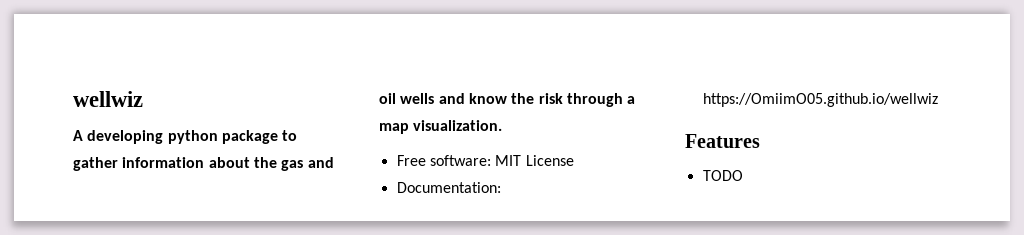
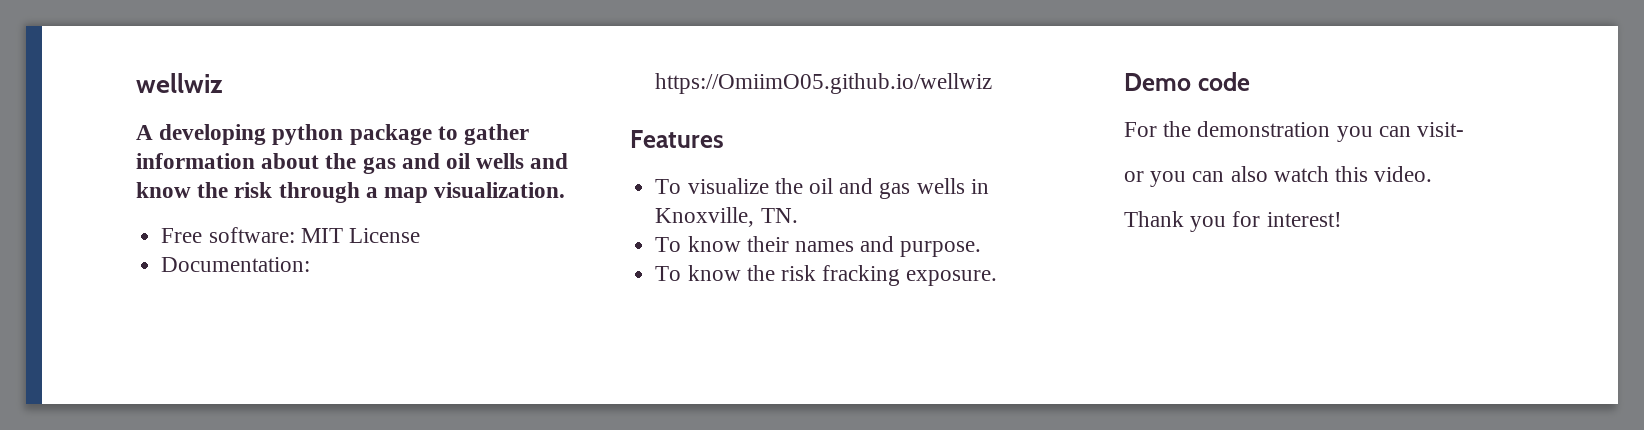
[702,170,743,181] TODO -> [655,178,989,199] [655,207,798,227] [655,236,982,257] [655,265,998,286] [1124,72,1250,91] [1124,121,1465,142] [1124,166,1433,187] [1124,211,1342,232] To visualize the oil and gas wells in Knoxville, TN. // To know their names and purpose. // To know the risk fracking exposure. // Demo code // For the demonstration you can visit- // or you can also watch this video. // Thank you for interest!

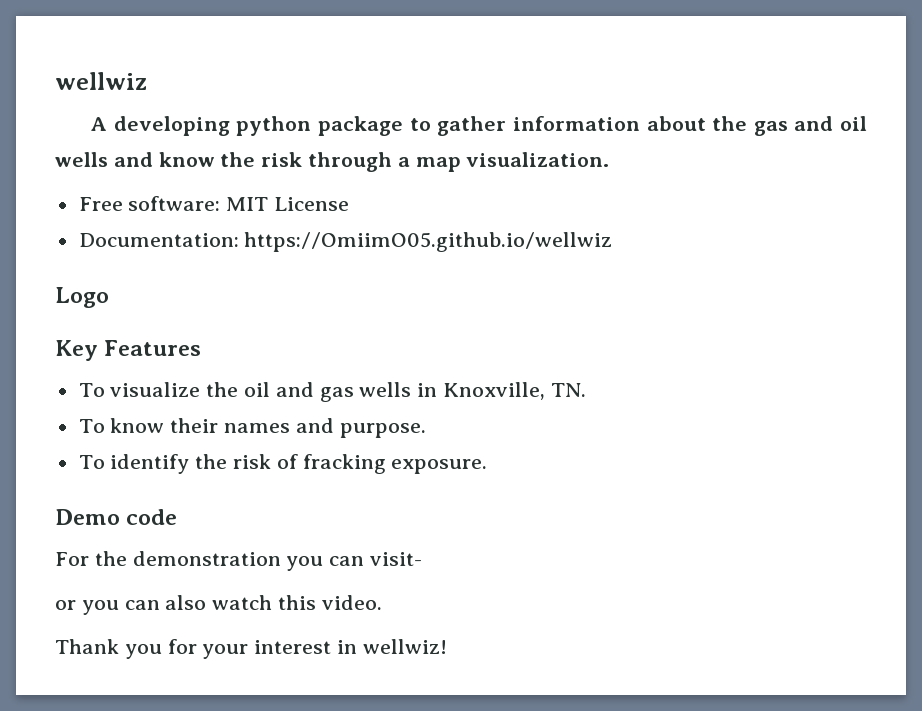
(993, 83) none -> [55,287,109,308] [55,340,98,361] Logo // Key
[687,265,816,281] know the risk -> [110,454,298,474] identify the risk of
[1266,212,1342,227] interest! -> [202,639,447,659] your interest in wellwiz!

